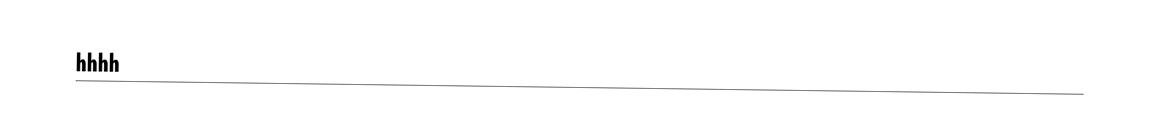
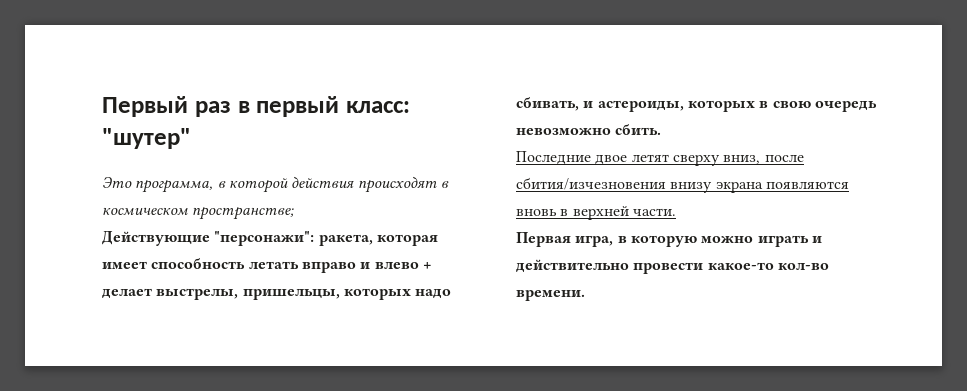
[75,52,121,72] hhhh -> [102,96,410,117] [102,128,191,149] [102,176,449,193] [102,207,295,220] [102,231,438,246] [102,258,432,273] [102,288,452,300] [516,97,877,112] [516,124,662,135] [516,151,804,166] [516,177,849,193] [516,206,676,220] [516,232,822,247] [516,259,829,274] [516,290,585,301] Первый раз в первый класс: "шутер" // Это программа, в которой действия происходят в космическом пространстве; // Действующие "персонажи": ракета, которая имеет способность летать вправо и влево + делает выстрелы, пришельцы, которых надо сбивать, и астероиды, которых в свою очередь невозможно сбить. // Последние двое летят сверху вниз, после сбития/изчезновения внизу экрана появляются вновь в верхней части. // Первая игра, в которую можно играть и действительно провести какое-то кол-во времени.

